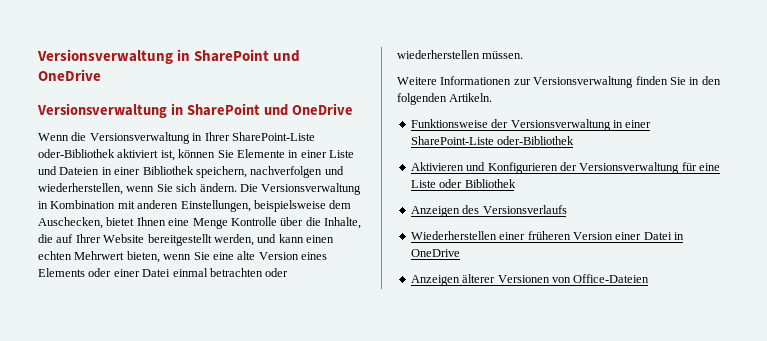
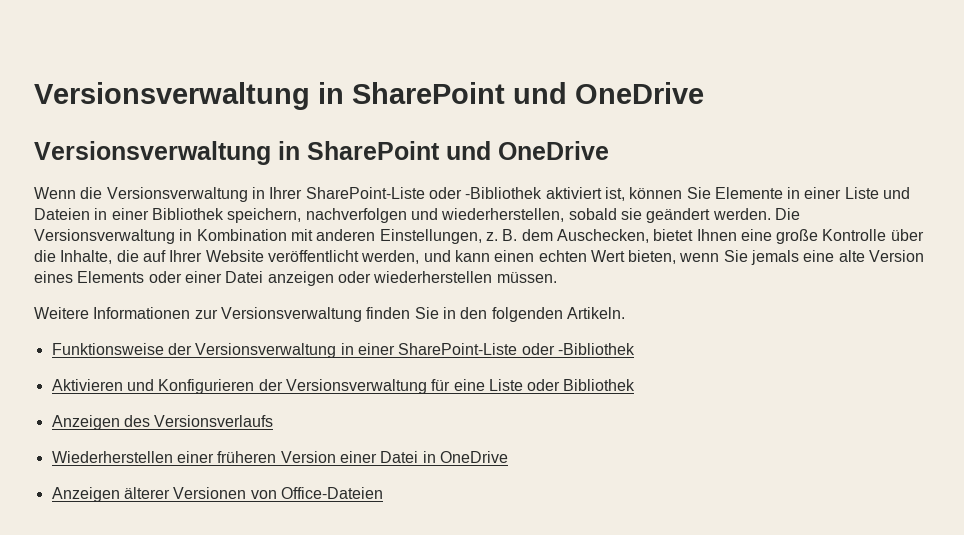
[38,149,115,158] oder-Bibliothek -> [428,187,543,199] oder -Bibliothek
[126,183,237,192] wenn Sie sich ändern. -> [568,208,771,223] sobald sie geändert werden.
[253,200,326,212] beispielsweise -> [485,229,518,241] z. B.
[192,218,228,229] Menge -> [776,229,819,244] große
[147,234,212,246] bereitgestellt -> [267,250,359,262] veröffentlicht
[74,251,125,260] Mehrwert -> [590,250,625,262] Wert
(210, 256) none -> [751,250,800,265] jemals
[172,268,263,277] einmal betrachten -> [267,271,334,286] anzeigen
[497,136,575,145] oder-Bibliothek -> [521,343,635,355] oder -Bibliothek

